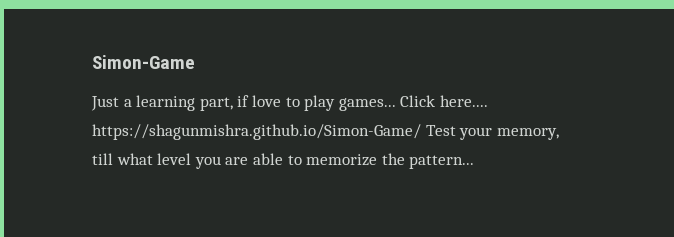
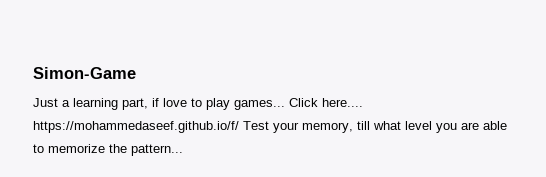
[92,124,421,140] https://shagunmishra.github.io/Simon-Game/ -> [33,121,239,133] https://mohammedaseef.github.io/f/

